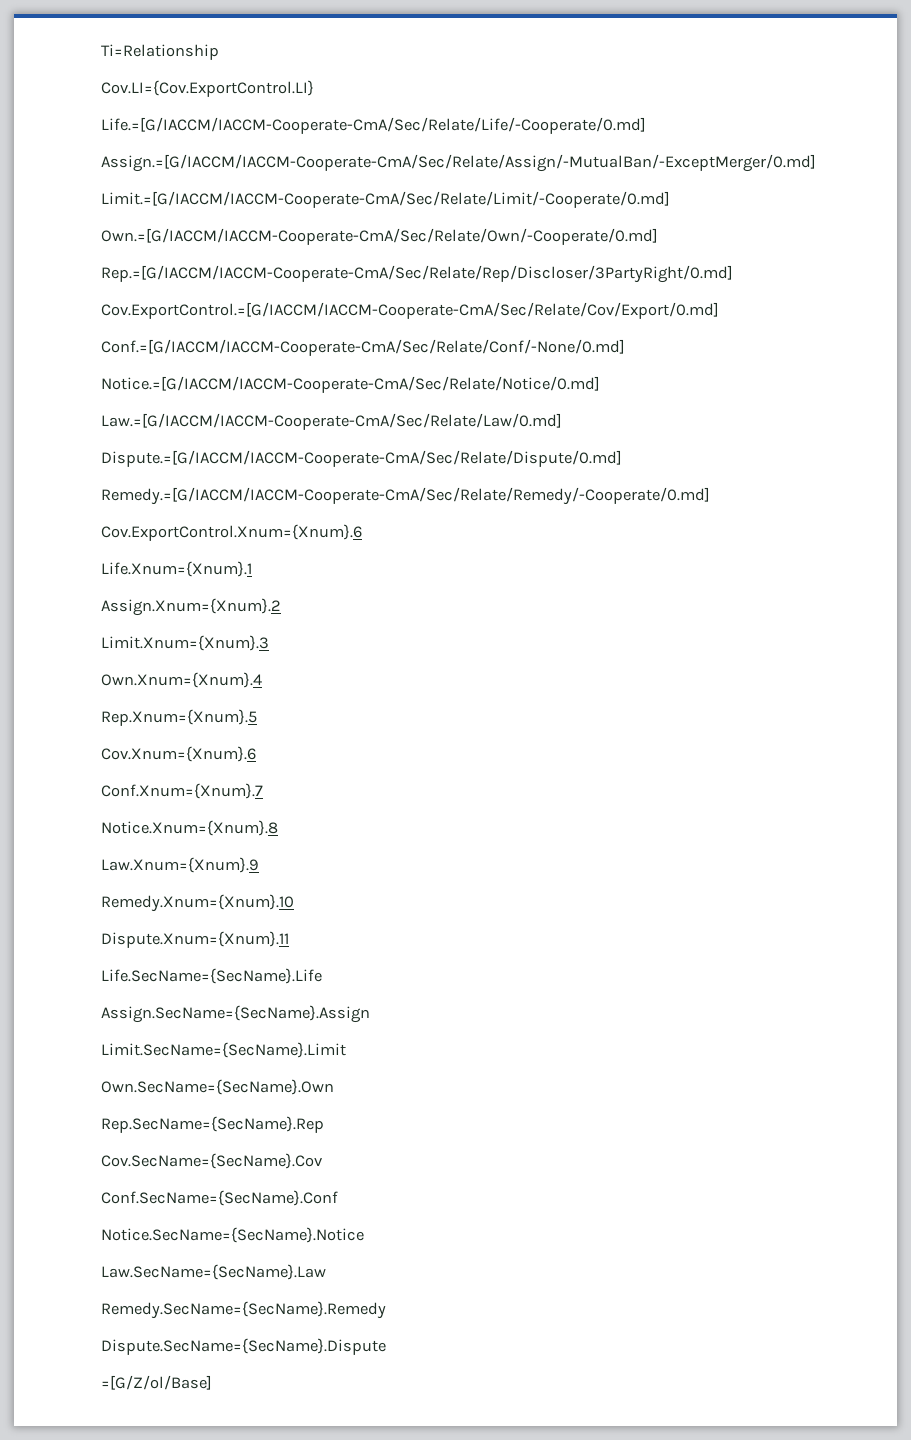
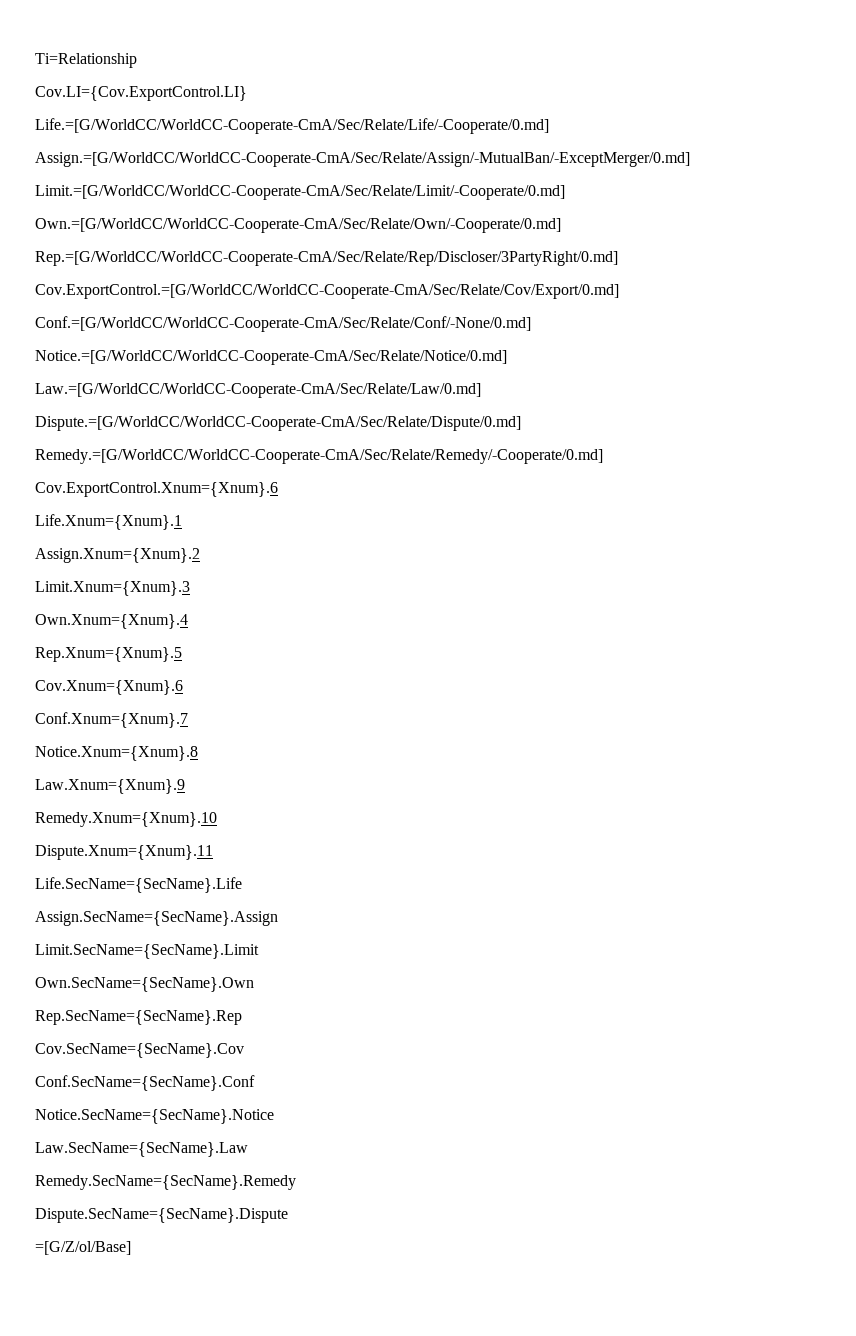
[101,117,646,134] [101,154,816,172] [101,191,670,208] [101,228,658,245] [101,265,733,283] [101,302,719,319] [101,339,625,356] [101,376,600,393] [101,413,562,430] [101,450,622,467] [101,487,710,505] Life.=[G/IACCM/IACCM-Cooperate-CmA/Sec/Relate/Life/-Cooperate/0.md] // Assign.=[G/IACCM/IACCM-Cooperate-CmA/Sec/Relate/Assign/-MutualBan/-ExceptMerger/0.md] // Limit.=[G/IACCM/IACCM-Cooperate-CmA/Sec/Relate/Limit/-Cooperate/0.md] // Own.=[G/IACCM/IACCM-Cooperate-CmA/Sec/Relate/Own/-Cooperate/0.md] // Rep.=[G/IACCM/IACCM-Cooperate-CmA/Sec/Relate/Rep/Discloser/3PartyRight/0.md] // Cov.ExportControl.=[G/IACCM/IACCM-Cooperate-CmA/Sec/Relate/Cov/Export/0.md] // Conf.=[G/IACCM/IACCM-Cooperate-CmA/Sec/Relate/Conf/-None/0.md] // Notice.=[G/IACCM/IACCM-Cooperate-CmA/Sec/Relate/Notice/0.md] // Law.=[G/IACCM/IACCM-Cooperate-CmA/Sec/Relate/Law/0.md] // Dispute.=[G/IACCM/IACCM-Cooperate-CmA/Sec/Relate/Dispute/0.md] // Remedy.=[G/IACCM/IACCM-Cooperate-CmA/Sec/Relate/Remedy/-Cooperate/0.md] -> [35,118,549,134] [35,152,690,167] [35,185,565,200] [35,218,561,233] [35,251,618,266] [35,284,619,299] [35,316,531,332] [35,350,507,365] [35,383,481,398] [35,416,521,431] [35,449,603,464] Life.=[G/WorldCC/WorldCC-Cooperate-CmA/Sec/Relate/Life/-Cooperate/0.md] // Assign.=[G/WorldCC/WorldCC-Cooperate-CmA/Sec/Relate/Assign/-MutualBan/-ExceptMerger/0.md] // Limit.=[G/WorldCC/WorldCC-Cooperate-CmA/Sec/Relate/Limit/-Cooperate/0.md] // Own.=[G/WorldCC/WorldCC-Cooperate-CmA/Sec/Relate/Own/-Cooperate/0.md] // Rep.=[G/WorldCC/WorldCC-Cooperate-CmA/Sec/Relate/Rep/Discloser/3PartyRight/0.md] // Cov.ExportControl.=[G/WorldCC/WorldCC-Cooperate-CmA/Sec/Relate/Cov/Export/0.md] // Conf.=[G/WorldCC/WorldCC-Cooperate-CmA/Sec/Relate/Conf/-None/0.md] // Notice.=[G/WorldCC/WorldCC-Cooperate-CmA/Sec/Relate/Notice/0.md] // Law.=[G/WorldCC/WorldCC-Cooperate-CmA/Sec/Relate/Law/0.md] // Dispute.=[G/WorldCC/WorldCC-Cooperate-CmA/Sec/Relate/Dispute/0.md] // Remedy.=[G/WorldCC/WorldCC-Cooperate-CmA/Sec/Relate/Remedy/-Cooperate/0.md]

